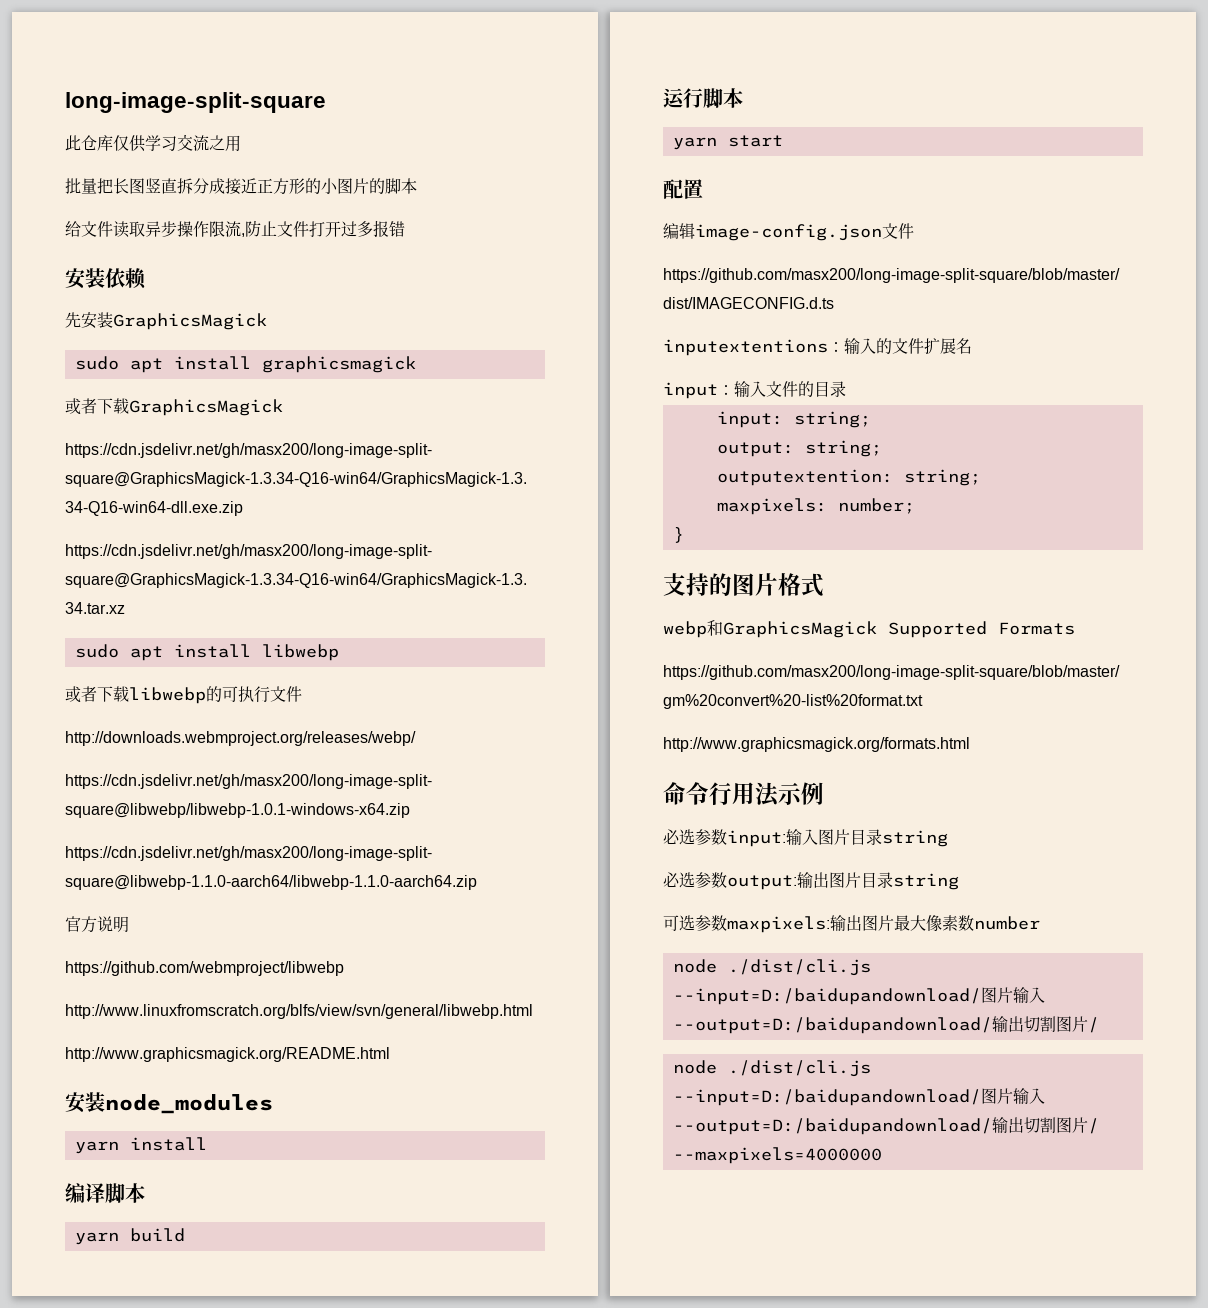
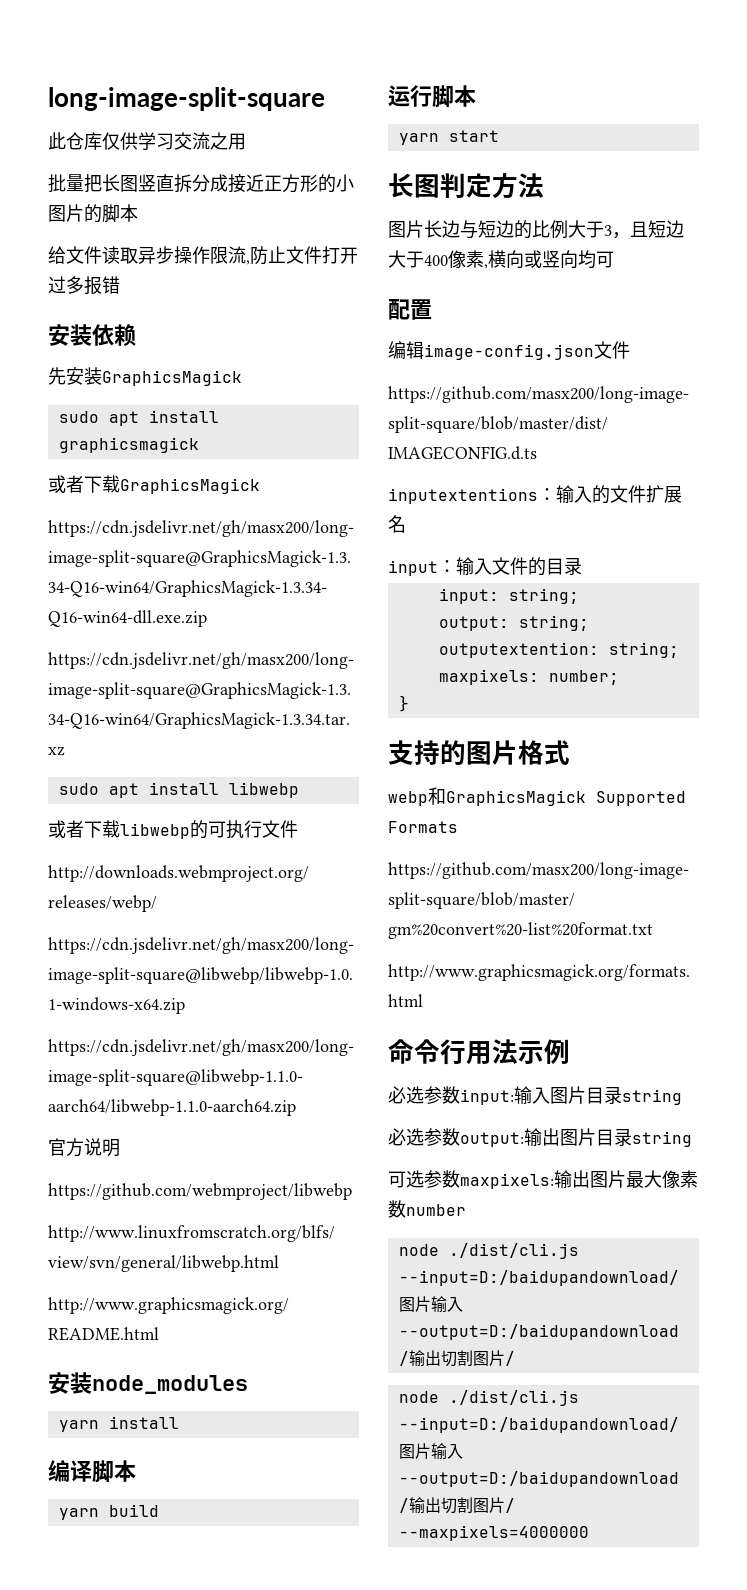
(783, 141) none -> [388,173,544,199] [388,220,684,239] [388,250,614,269] // 长图判定方法 // 图片长边与短边的比例大于3，且短边大于400像素,横向或竖向均可

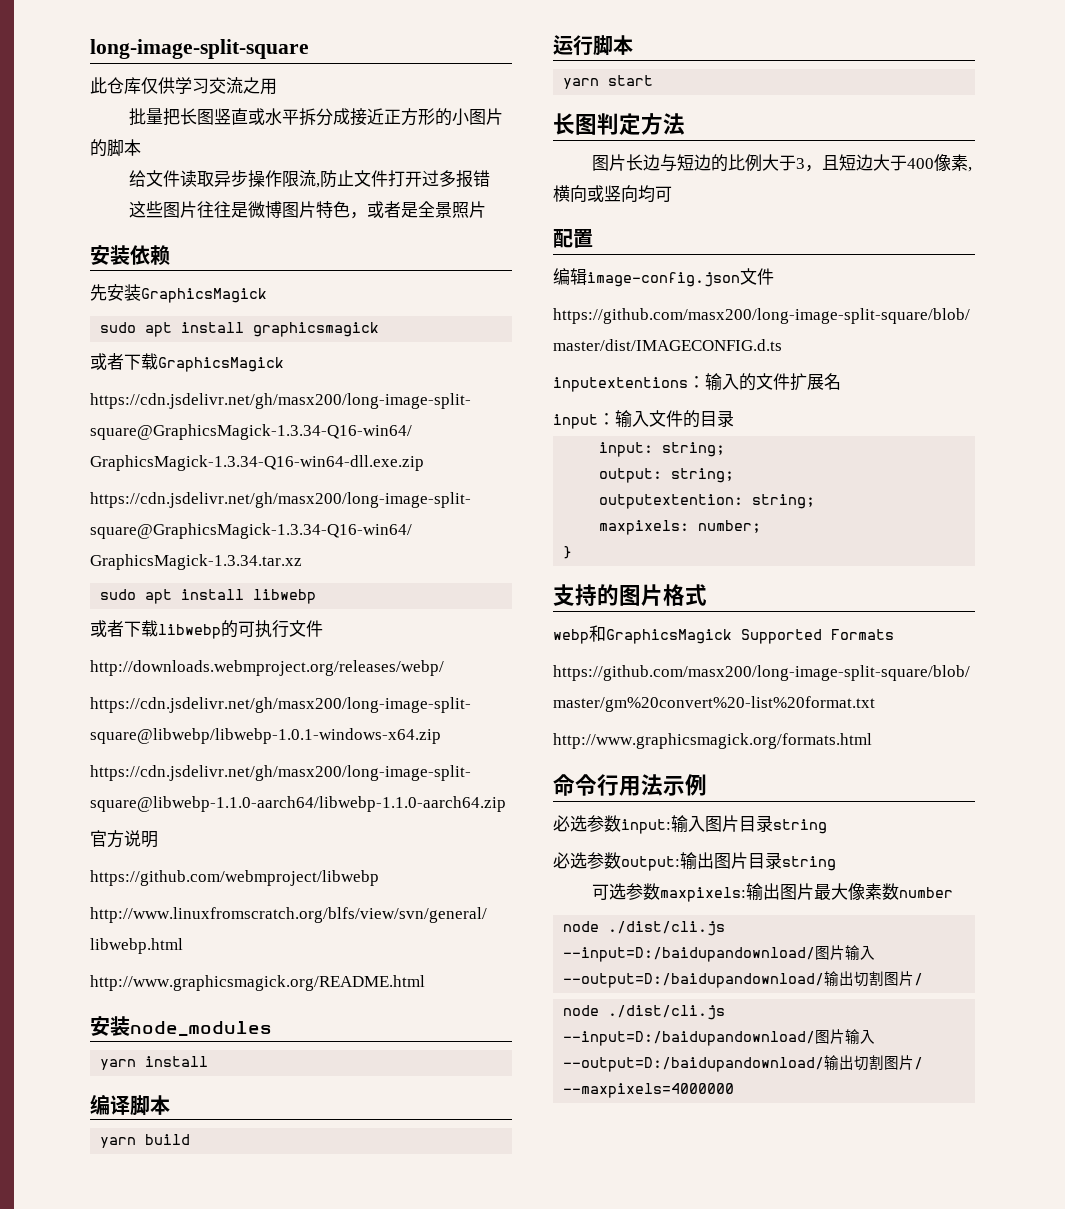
(174, 183) none -> [248,108,300,125] 或水平
(120, 285) none -> [129,201,487,219] // 这些图片往往是微博图片特色，或者是全景照片

